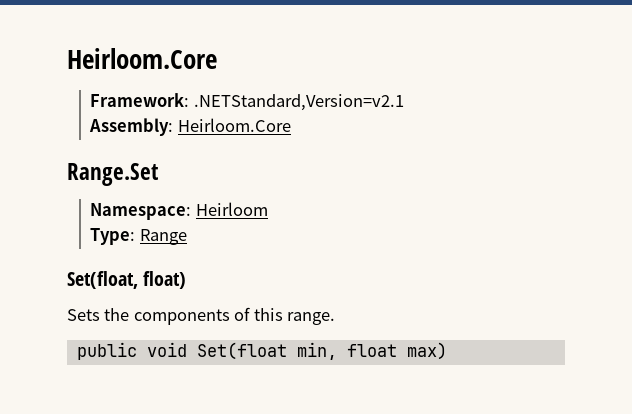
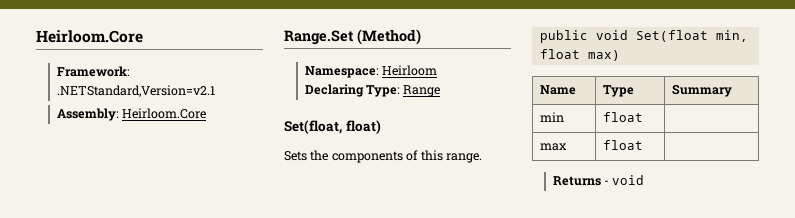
(158, 174) none -> [357,29,421,45] (Method)
(268, 209) none -> [304,84,364,97] Declaring
(447, 351) none -> [539,85,576,95] [602,85,634,97] [671,84,732,97] [539,112,564,122] [602,112,643,122] [539,143,567,151] [602,140,643,150] [552,175,645,186] // Name | Type | Summary // min | float | // max | float | // Returns - void

